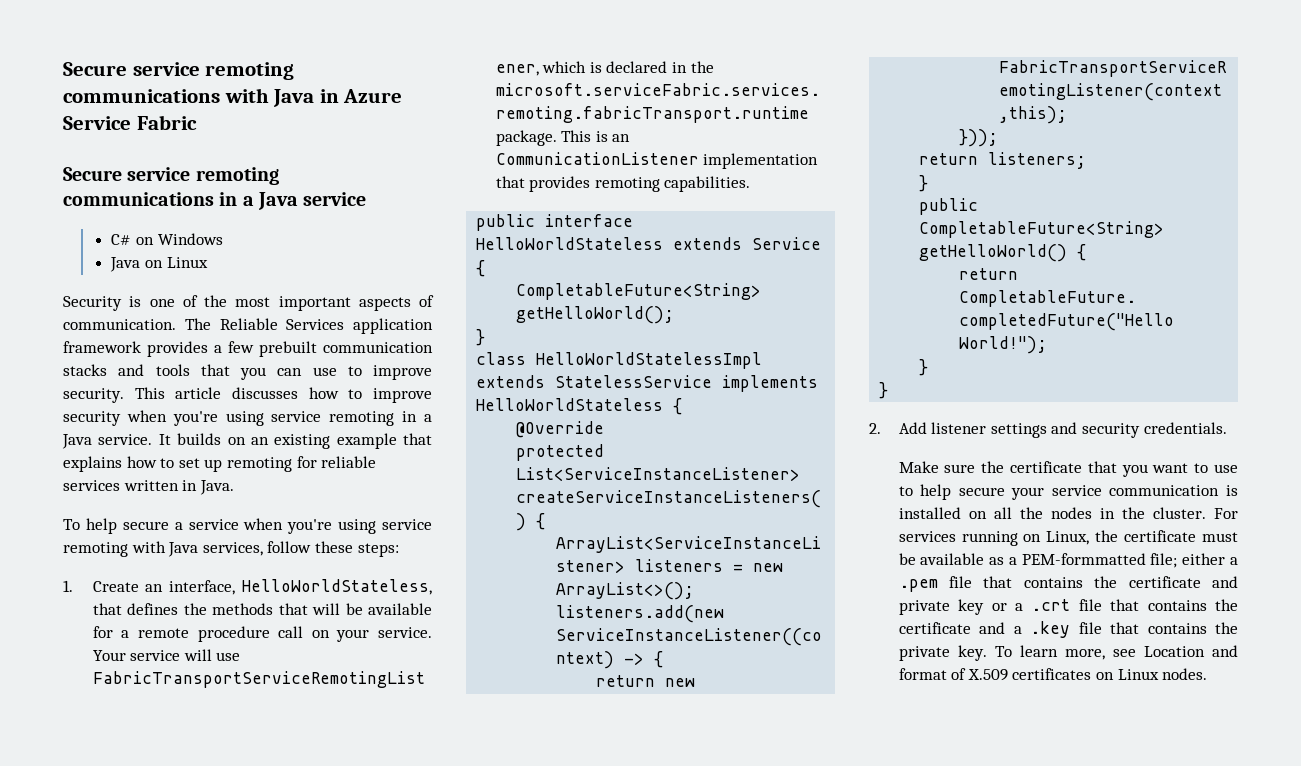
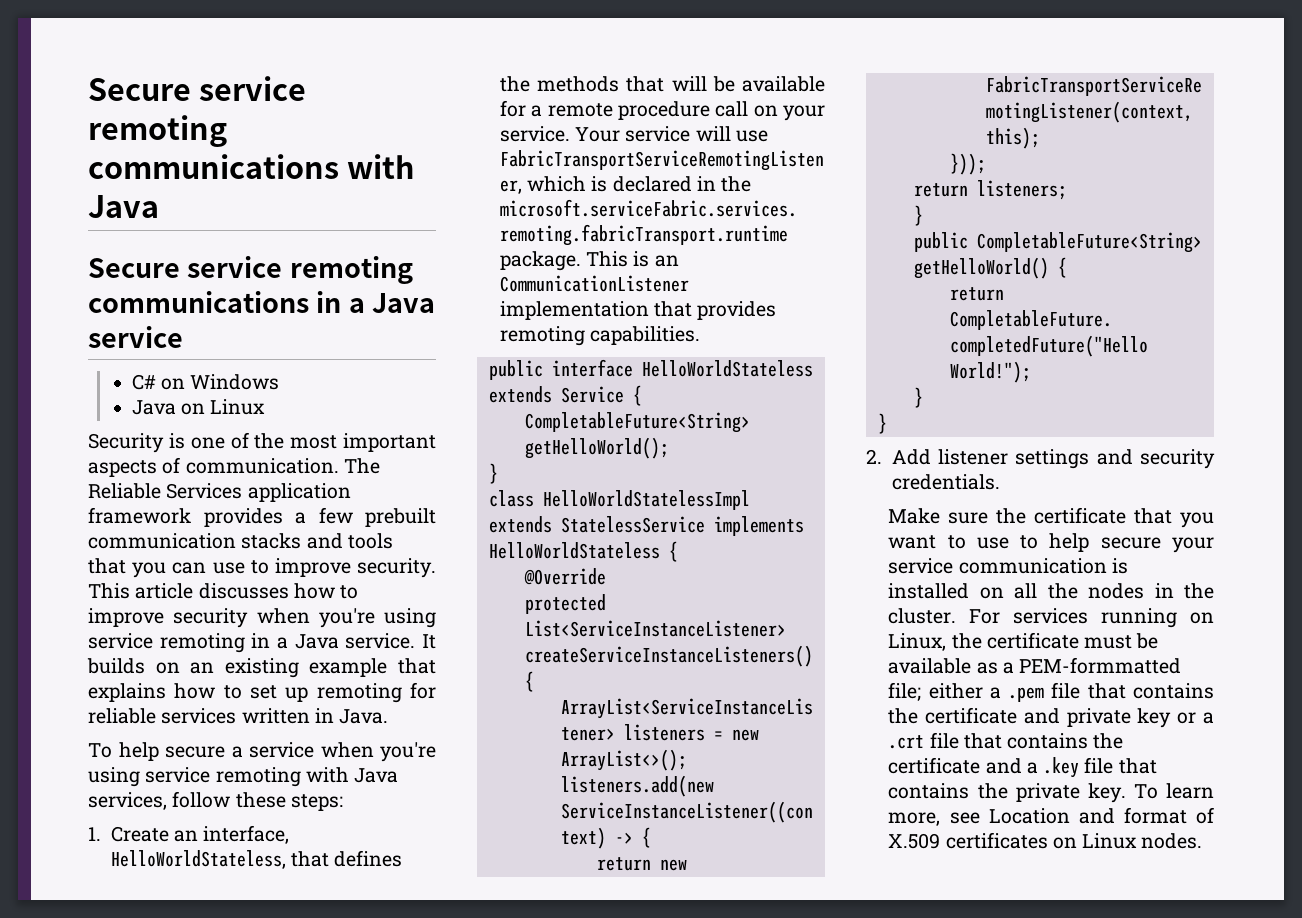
[319,89,403,103] [63,115,197,130] in Azure Service Fabric -> (159, 206) none

